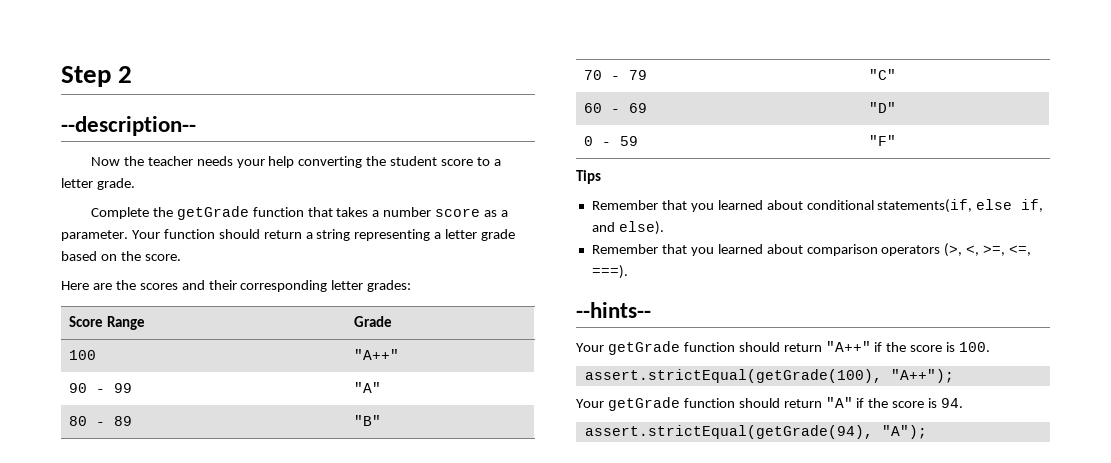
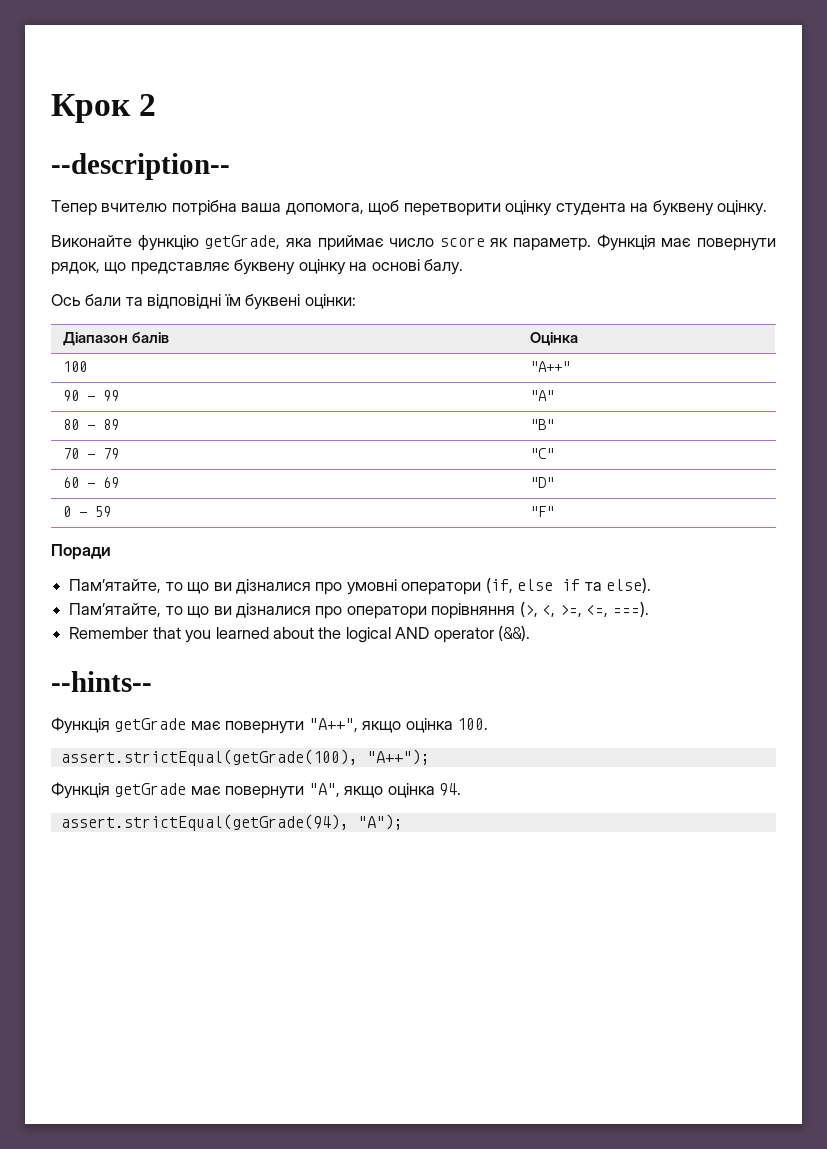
[61,66,111,87] Step -> [51,94,131,123] Крок
[90,156,501,168] [61,178,135,190] [90,206,509,220] [61,229,516,241] [61,251,181,261] [61,280,412,292] [68,316,145,330] [353,316,392,327] Now the teacher needs your help converting the student score to a letter grade. // Complete the getGrade function that takes a number score as a parameter. Your function should return a string representing a letter grade based on the score. // Here are the scores and their corresponding letter grades: // Score Range | Grade -> [51,200,768,216] [51,234,776,251] [51,259,464,275] [51,294,356,310] [62,332,169,346] [529,332,578,346] Тепер вчителю потрібна ваша допомога, щоб перетворити оцінку студента на буквену оцінку. // Виконайте функцію getGrade, яка приймає число score як параметр. Функція має повернути рядок, що представляє буквену оцінку на основі балу. // Ось бали та відповідні їм буквені оцінки: // Діапазон балів | Оцінка
[576,170,601,184] [591,199,1044,213] [591,221,664,235] [591,243,1032,257] [591,265,628,279] [576,302,651,318] [576,341,991,355] [584,369,954,383] [576,397,938,411] Tips // Remember that you learned about conditional statements(if, else if, and else). // Remember that you learned about comparison operators (>, <, >=, <=, ===). // --hints-- // Your getGrade function should return "A++" if the score is 100. // assert.strictEqual(getGrade(100), "A++"); // Your getGrade function should return "A" if the score is -> [51,544,111,560] [69,578,652,595] [69,602,649,619] [69,626,531,643] [51,671,152,692] [51,717,489,734] [60,749,430,766] [51,782,435,799] Поради // Пам’ятайте, то що ви дізналися про умовні оператори (if, else if та else). // Пам’ятайте, то що ви дізналися про оператори порівняння (>, <, >=, <=, ===). // Remember that you learned about the logical AND operator (&&). // --hints-- // Функція getGrade має повернути "A++", якщо оцінка 100. // assert.strictEqual(getGrade(100), "A++"); // Функція getGrade має повернути "A", якщо оцінка

